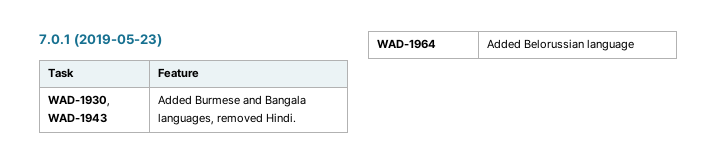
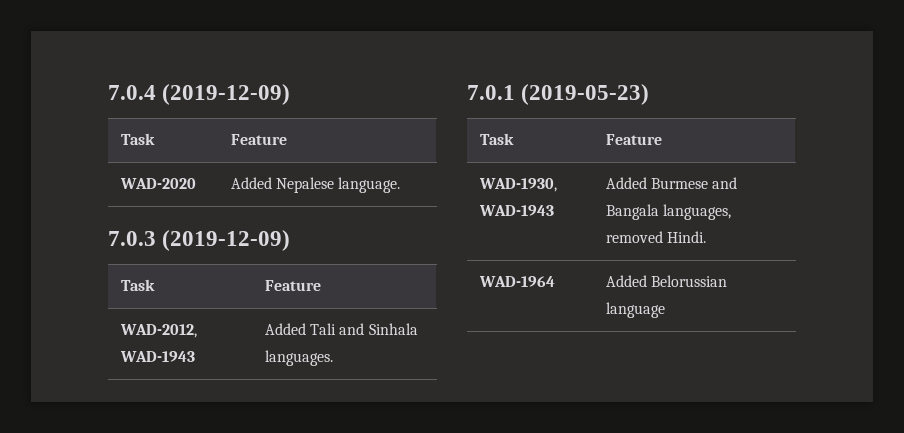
(39, 39) none -> [108,84,291,105] [120,133,155,145] [230,134,287,145] [119,178,196,189] [230,177,401,193] [108,230,291,251] [120,279,155,291] [264,280,321,291] [119,324,197,338] [119,351,195,362] [264,323,418,335] [264,350,333,366] 7.0.4 (2019-12-09) // Task | Feature // WAD-2020 | Added Nepalese language. // 7.0.3 (2019-12-09) // Task | Feature // WAD-2012, WAD-1943 | Added Tali and Sinhala languages. //

